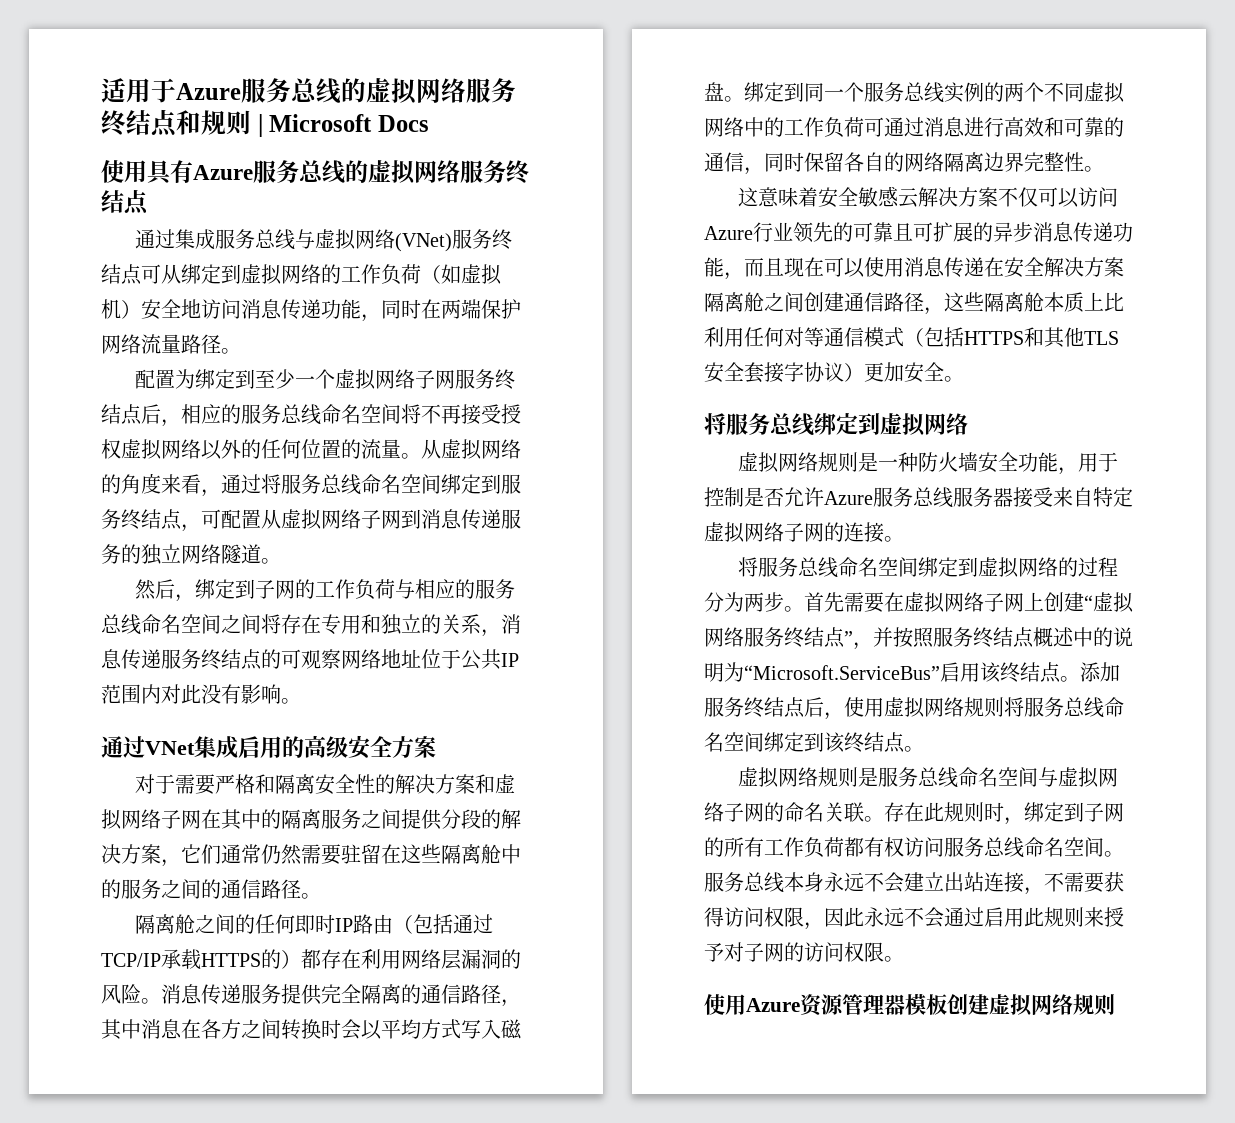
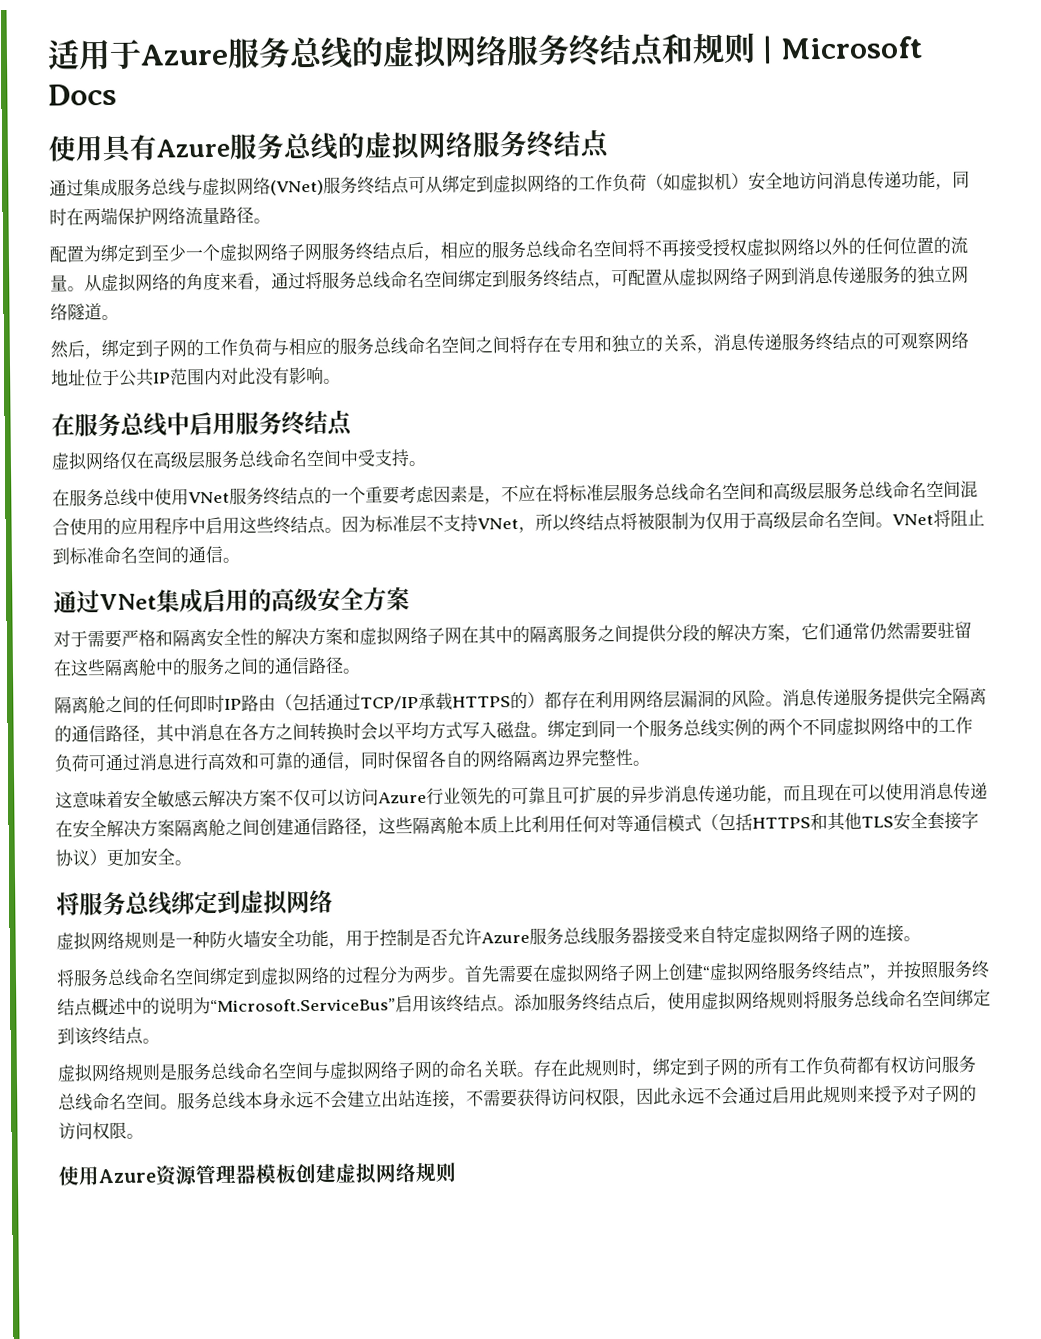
(301, 701) none -> [51,409,353,437] [51,449,427,471] [52,480,978,507] [52,509,985,536] [52,545,240,565] // 在服务总线中启用服务终结点 // 虚拟网络仅在高级层服务总线命名空间中受支持。 // 在服务总线中使用VNet服务终结点的一个重要考虑因素是，不应在将标准层服务总线命名空间和高级层服务总线命名空间混合使用的应用程序中启用这些终结点。因为标准层不支持VNet，所以终结点将被限制为仅用于高级层命名空间。VNet将阻止到标准命名空间的通信。

